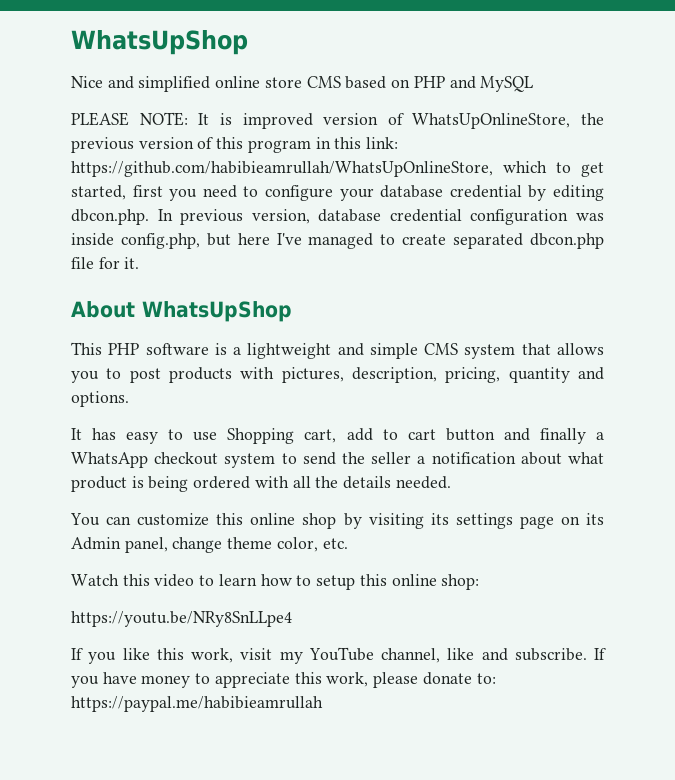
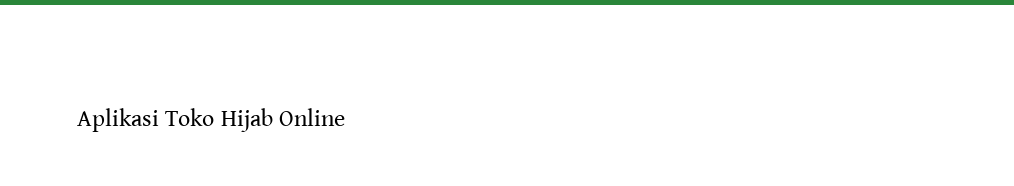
[71,30,248,55] [71,76,534,92] [71,112,604,129] [71,137,399,153] [71,161,604,177] [71,185,605,201] [71,209,604,225] [71,233,605,249] [71,257,140,269] [71,301,292,322] [71,342,604,359] [71,367,604,383] [71,391,129,407] [71,428,605,444] [71,452,604,468] [71,476,451,492] [70,513,604,529] [71,537,348,553] [71,574,480,590] [71,611,292,627] [71,647,606,664] [71,672,496,688] [71,696,323,712] WhatsUpShop // Nice and simplified online store CMS based on PHP and MySQL // PLEASE NOTE: It is improved version of WhatsUpOnlineStore, the previous version of this program in this link: https://github.com/habibieamrullah/WhatsUpOnlineStore, which to get started, first you need to configure your database credential by editing dbcon.php. In previous version, database credential configuration was inside config.php, but here I've managed to create separated dbcon.php file for it. // About WhatsUpShop // This PHP software is a lightweight and simple CMS system that allows you to post products with pictures, description, pricing, quantity and options. // It has easy to use Shopping cart, add to cart button and finally a WhatsApp checkout system to send the seller a notification about what product is being ordered with all the details needed. // You can customize this online shop by visiting its settings page on its Admin panel, change theme color, etc. // Watch this video to learn how to setup this online shop: // https://youtu.be/NRy8SnLLpe4 // If you like this work, visit my YouTube channel, like and subscribe. If you have money to appreciate this work, please donate to: https://paypal.me/habibieamrullah -> [77,108,346,132] Aplikasi Toko Hijab Online

